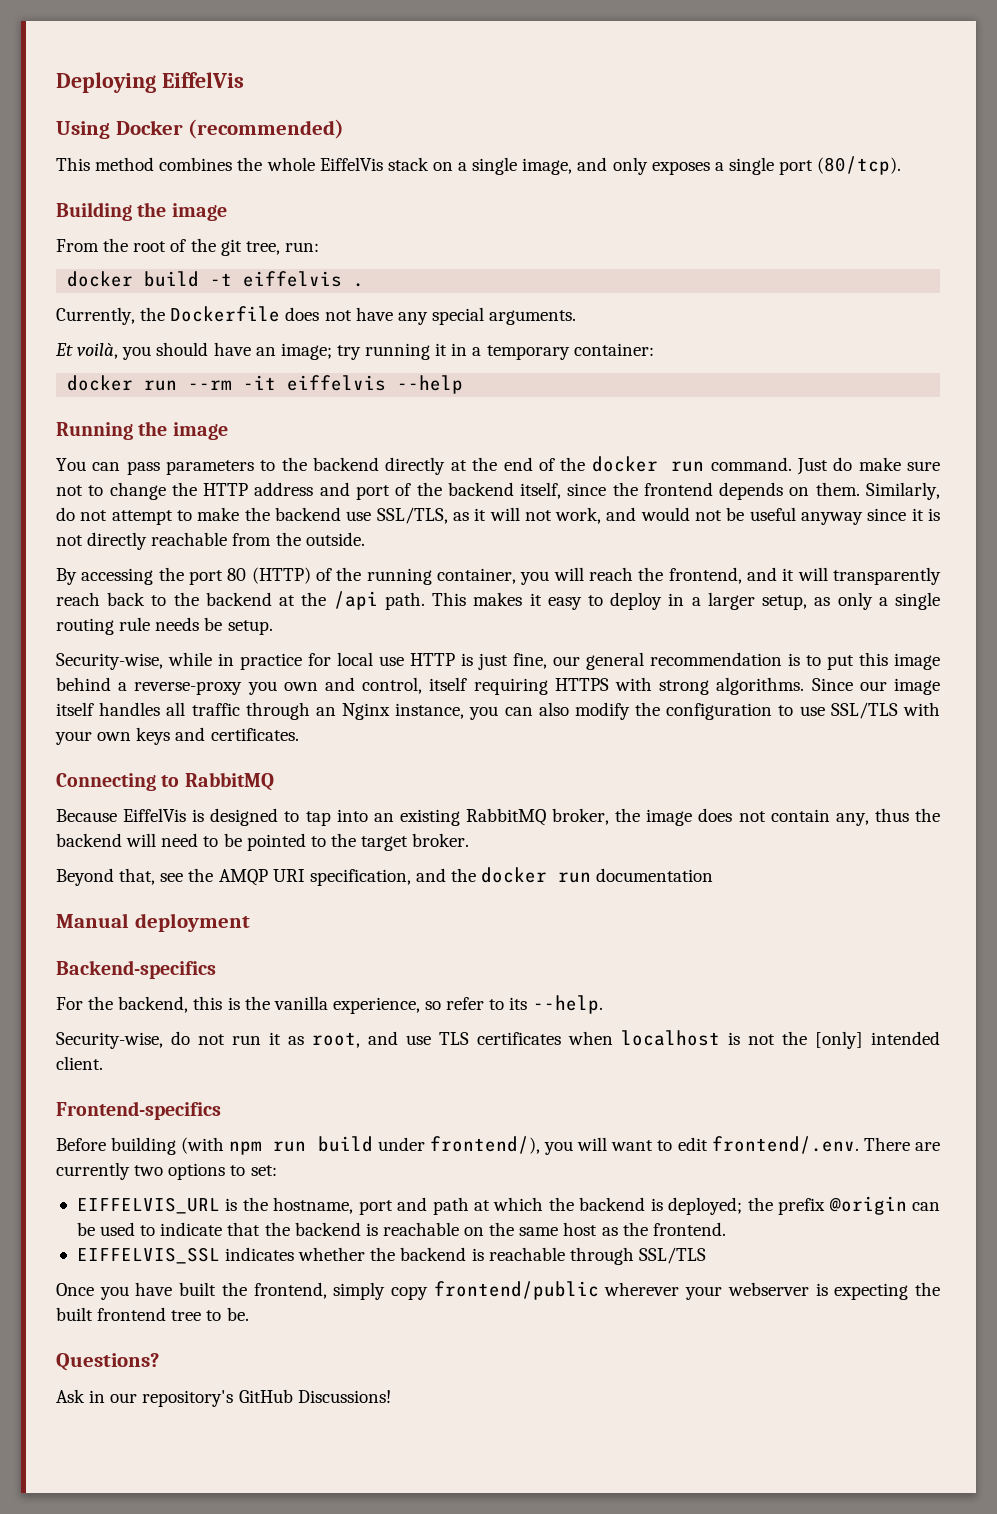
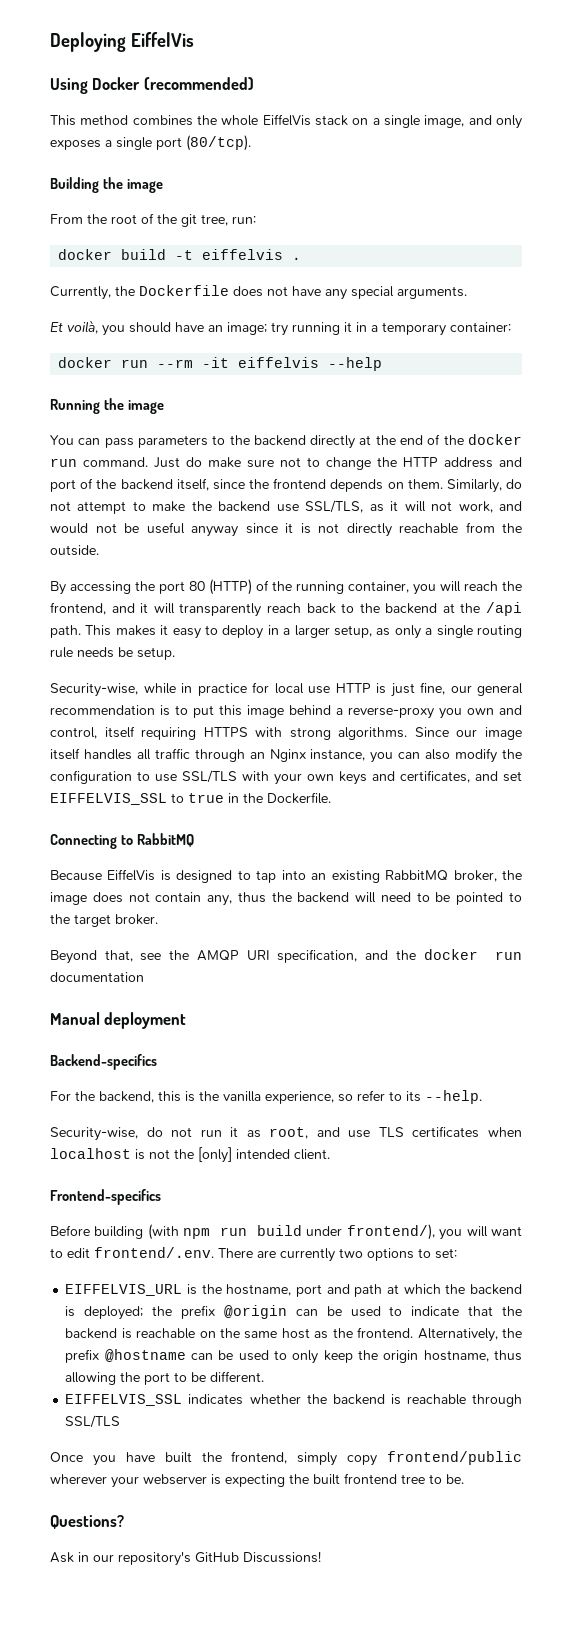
[210,728,299,741] certificates. -> [400,770,522,783] [50,792,331,805] certificates, and set EIFFELVIS_SSL to true in the Dockerfile.
(726, 1229) none -> [417,1328,522,1342] [65,1349,522,1364] [65,1371,265,1385] Alternatively, the prefix @hostname can be used to only keep the origin hostname, thus allowing the port to be different.

